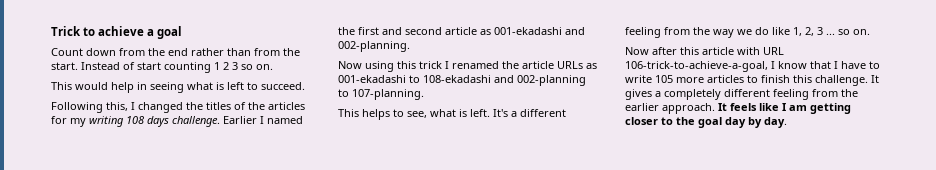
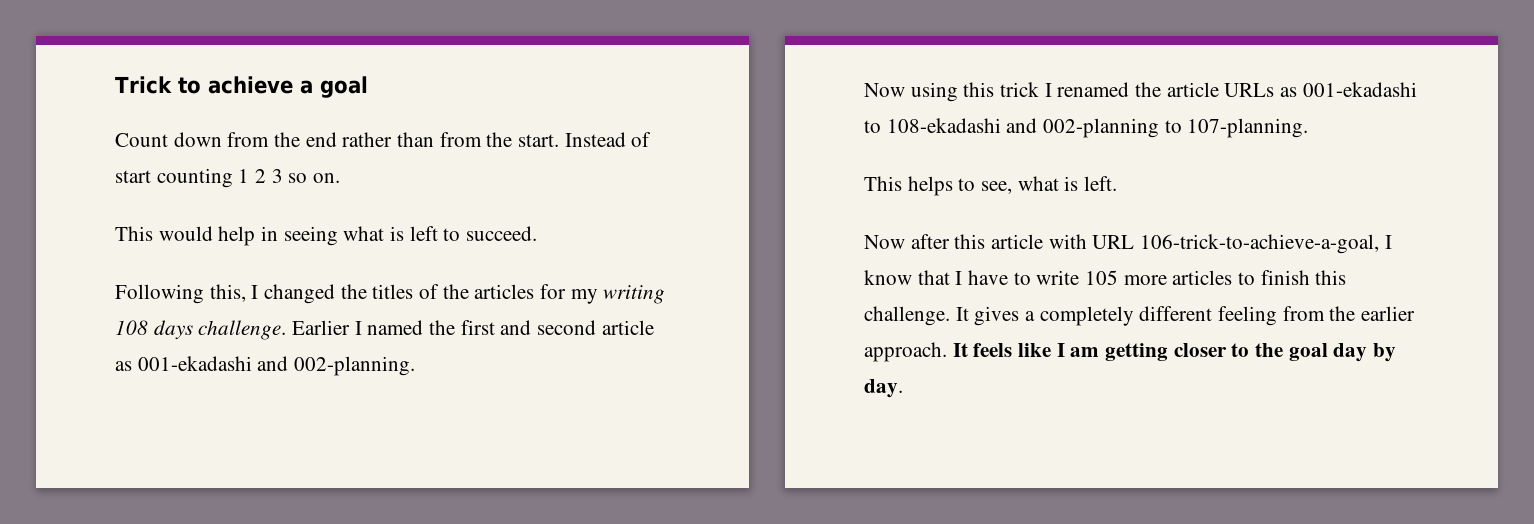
[493,109,566,117] [625,27,870,38] It's a different feeling from the way we do like 1, 2, 3 ... so on. -> (1118, 183) none

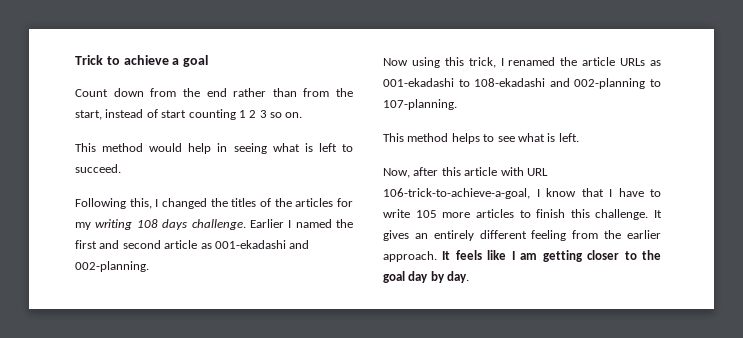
[518,132,626,147] start. Instead -> [75,109,144,120] start, instead
(153, 233) none -> [102,143,144,152] method
[1000,82,1040,97] trick -> [468,57,496,68] trick,
(902, 183) none -> [407,133,449,142] method
[981,181,1013,194] see, -> [497,136,515,142] see
[864,235,905,249] Now -> [383,168,410,178] Now,
[1025,306,1134,326] a completely -> [414,230,474,241] an entirely

